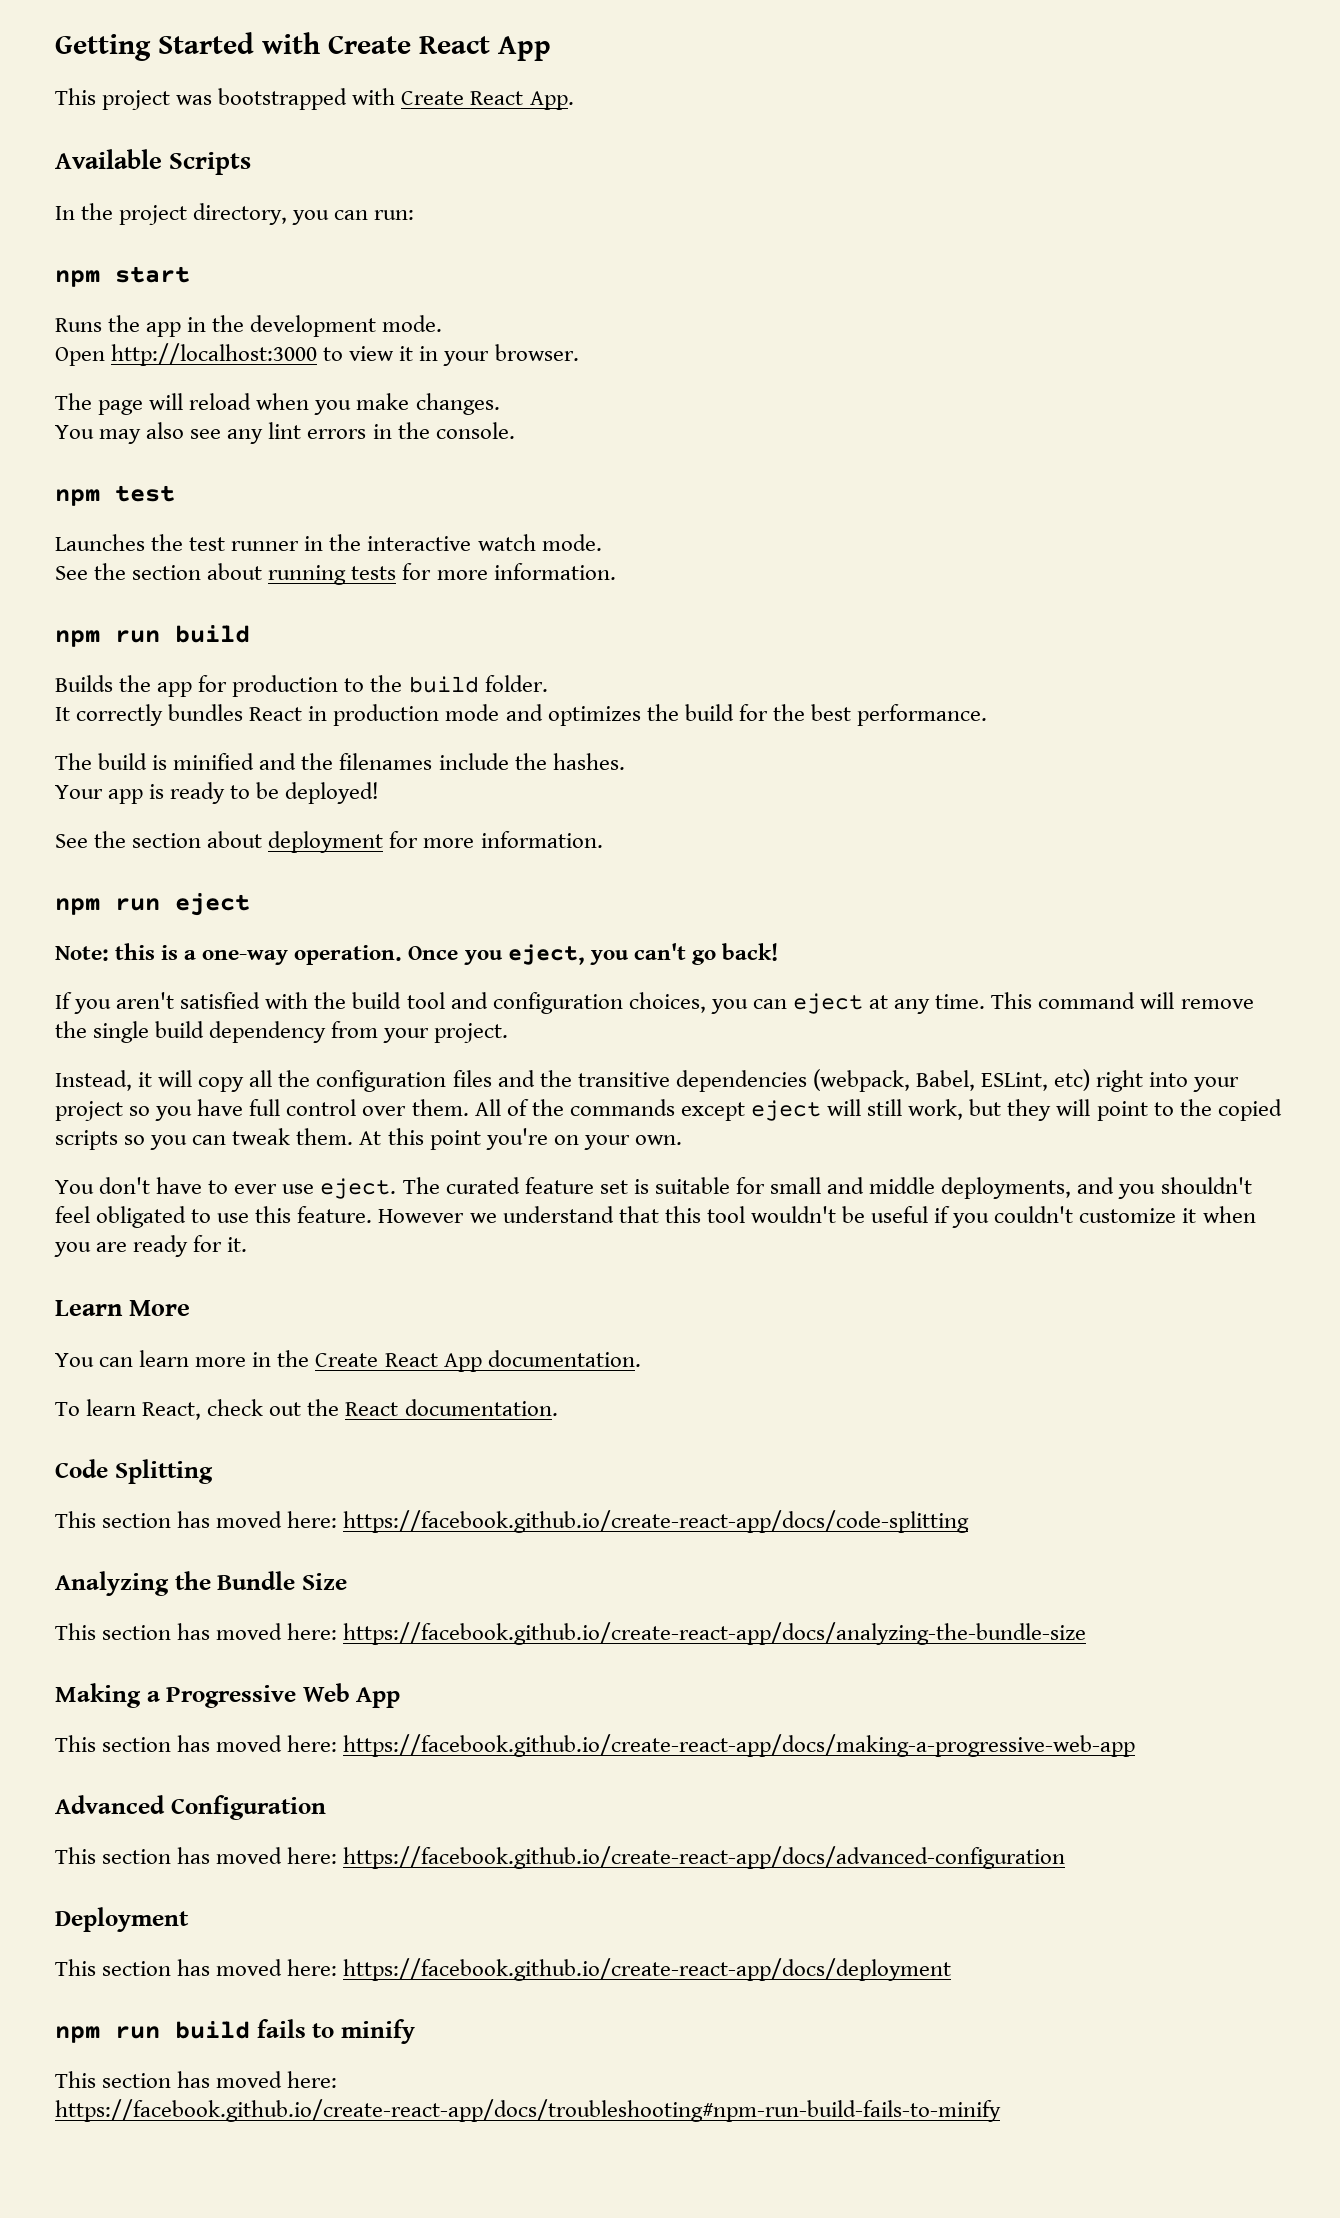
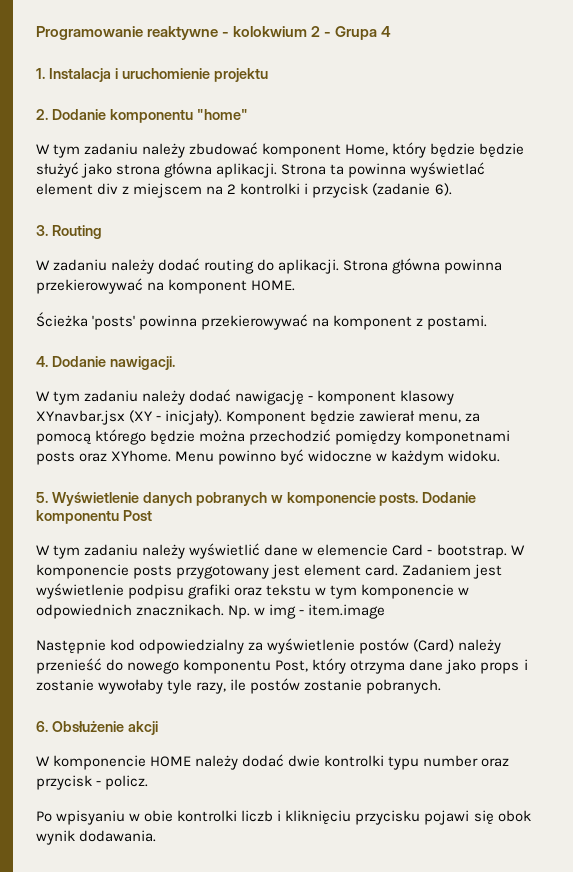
[55,32,551,61] [55,88,574,110] [55,149,252,175] [55,203,415,225] [55,266,190,287] [55,315,443,337] [55,343,579,366] [55,393,500,415] [55,422,515,444] [55,485,175,506] [55,534,602,551] [55,563,616,585] [55,625,250,647] [55,675,548,697] [55,704,988,726] [55,753,625,770] [55,782,380,804] [55,831,603,853] [55,893,250,916] [55,943,778,965] [55,992,1254,1014] [55,1021,509,1043] [55,1069,1240,1092] [55,1099,1282,1121] [55,1128,682,1150] [55,1177,1252,1199] [55,1206,1256,1228] [54,1235,248,1257] [55,1300,191,1316] [55,1350,641,1372] [55,1399,558,1420] [55,1459,213,1484] [55,1510,970,1533] [55,1571,347,1596] [55,1622,1087,1645] [55,1683,401,1708] [55,1734,1136,1757] [55,1795,326,1820] [55,1846,1066,1869] [55,1907,189,1932] [55,1958,952,1981] [55,2019,415,2044] [55,2071,338,2088] [55,2099,1001,2122] Getting Started with Create React App // This project was bootstrapped with Create React App. // Available Scripts // In the project directory, you can run: // npm start // Runs the app in the development mode. // Open http://localhost:3000 to view it in your browser. // The page will reload when you make changes. // You may also see any lint errors in the console. // npm test // Launches the test runner in the interactive watch mode. // See the section about running tests for more information. // npm run build // Builds the app for production to the build folder. // It correctly bundles React in production mode and optimizes the build for the best performance. // The build is minified and the filenames include the hashes. // Your app is ready to be deployed! // See the section about deployment for more information. // npm run eject // Note: this is a one-way operation. Once you eject, you can't go back! // If you aren't satisfied with the build tool and configuration choices, you can eject at any time. This command will remove the single build dependency from your project. // Instead, it will copy all the configuration files and the transitive dependencies (webpack, Babel, ESLint, etc) right into your project so you have full control over them. All of the commands except eject will still work, but they will point to the copied scripts so you can tweak them. At this point you're on your own. // You don't have to ever use eject. The curated feature set is suitable for small and middle deployments, and you shouldn't feel obligated to use this feature. However we understand that this tool wouldn't be useful if you couldn't customize it when you are ready for it. // Learn More // You can learn more in the Create React App documentation. // To learn React, check out the React documentation. // Code Splitting // This section has moved here: https://facebook.github.io/create-react-app/docs/code-splitting // Analyzing the Bundle Size // This section has moved here: https://facebook.github.io/create-react-app/docs/analyzing-the-bundle-size // Making a Progressive Web App // This section has moved here: https://facebook.github.io/create-react-app/docs/making-a-progressive-web-app // Advanced Configuration // This section has moved here: https://facebook.github.io/create-react-app/docs/advanced-configuration // Deployment // This section has moved here: https://facebook.github.io/create-react-app/docs/deployment // npm run build fails to minify // This section has moved here: https://facebook.github.io/create-react-app/docs/troubleshooting#npm-run-build-fails-to-minify -> [36,26,392,40] [36,68,268,82] [36,109,248,123] [36,142,525,158] [36,162,486,178] [36,183,452,198] [36,225,102,239] [36,258,503,274] [36,278,296,294] [36,312,488,330] [36,356,175,370] [36,389,455,405] [36,410,481,425] [36,429,511,445] [36,449,501,465] [36,492,477,506] [36,510,152,524] [36,543,525,559] [36,564,503,579] [36,583,470,599] [36,604,386,619] [36,638,502,654] [36,658,528,674] [36,678,442,694] [36,721,158,735] [36,754,510,770] [36,775,149,790] [36,810,531,825] [36,830,157,845] Programowanie reaktywne - kolokwium 2 - Grupa 4 // 1. Instalacja i uruchomienie projektu // 2. Dodanie komponentu "home" // W tym zadaniu należy zbudować komponent Home, który będzie będzie służyć jako strona główna aplikacji. Strona ta powinna wyświetlać element div z miejscem na 2 kontrolki i przycisk (zadanie 6). // 3. Routing // W zadaniu należy dodać routing do aplikacji. Strona główna powinna przekierowywać na komponent HOME. // Ścieżka 'posts' powinna przekierowywać na komponent z postami. // 4. Dodanie nawigacji. // W tym zadaniu należy dodać nawigację - komponent klasowy XYnavbar.jsx (XY - inicjały). Komponent będzie zawierał menu, za pomocą którego będzie można przechodzić pomiędzy komponetnami posts oraz XYhome. Menu powinno być widoczne w każdym widoku. // 5. Wyświetlenie danych pobranych w komponencie posts. Dodanie komponentu Post // W tym zadaniu należy wyświetlić dane w elemencie Card - bootstrap. W komponencie posts przygotowany jest element card. Zadaniem jest wyświetlenie podpisu grafiki oraz tekstu w tym komponencie w odpowiednich znacznikach. Np. w img - item.image // Następnie kod odpowiedzialny za wyświetlenie postów (Card) należy przenieść do nowego komponentu Post, który otrzyma dane jako props i zostanie wywołaby tyle razy, ile postów zostanie pobranych. // 6. Obsłużenie akcji // W komponencie HOME należy dodać dwie kontrolki typu number oraz przycisk - policz. // Po wpisyaniu w obie kontrolki liczb i kliknięciu przycisku pojawi się obok wynik dodawania.

